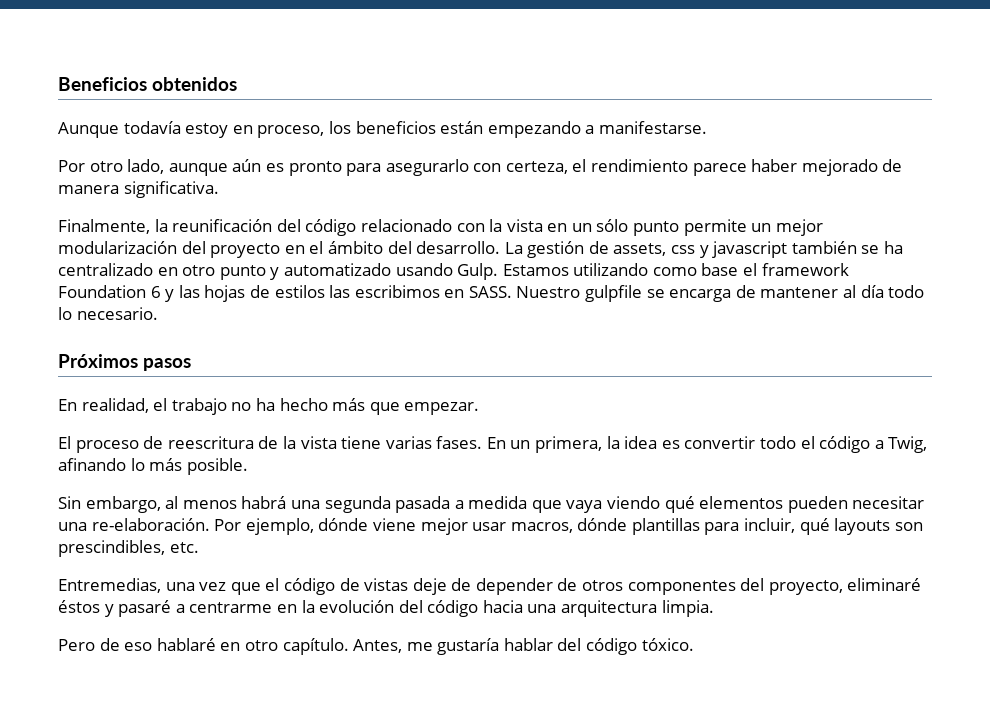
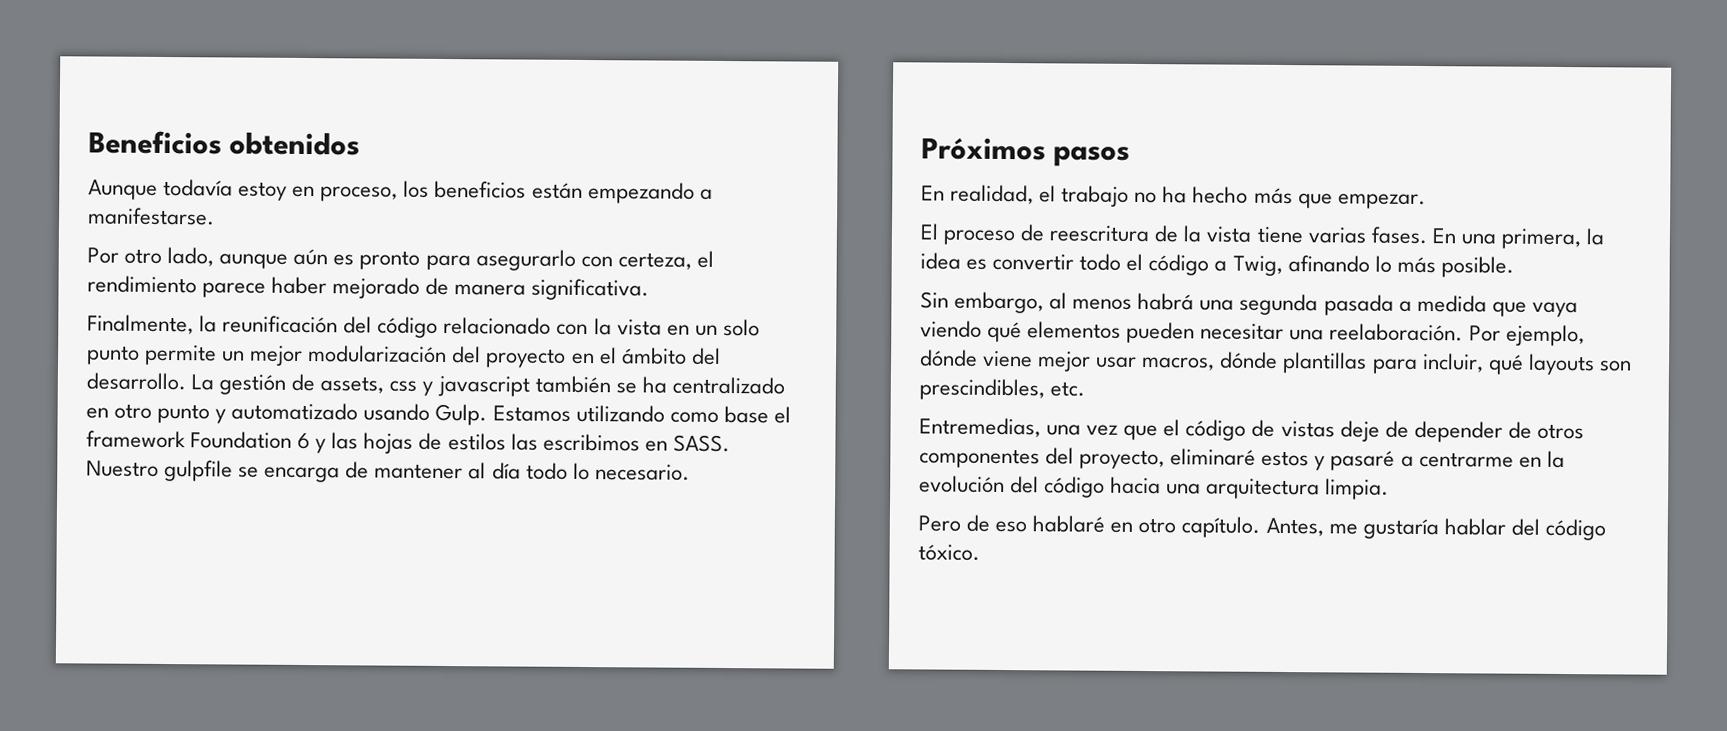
[596,219,629,232] sólo -> [722,318,760,337] solo
[510,440,531,449] un -> [1460,233,1496,245] una
[91,518,210,531] re-elaboración. -> [1329,323,1464,342] reelaboración.
[58,600,100,613] éstos -> [1261,450,1310,467] estos

